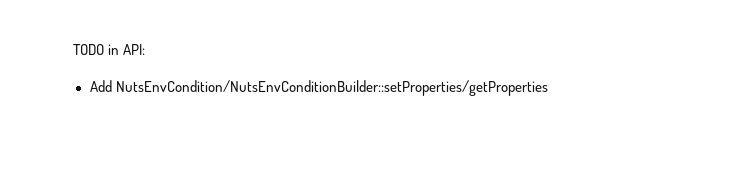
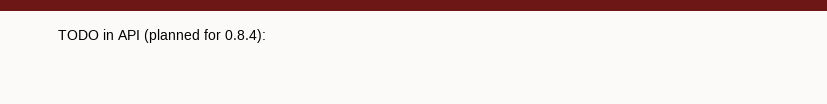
[123,44,146,55] [89,80,548,96] API: // Add NutsEnvCondition/NutsEnvConditionBuilder::setProperties/getProperties -> [118,29,266,43] API (planned for 0.8.4):

